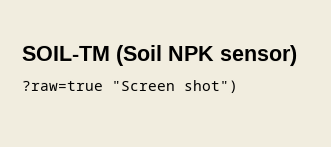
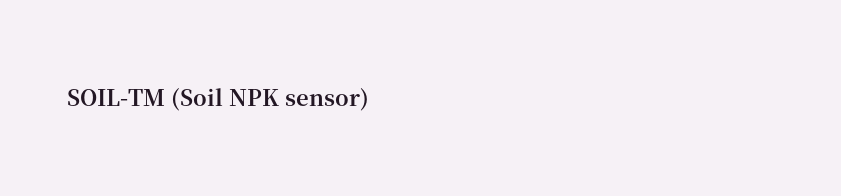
[21,80,238,94] // ?raw=true "Screen shot") -> (369, 99) none

